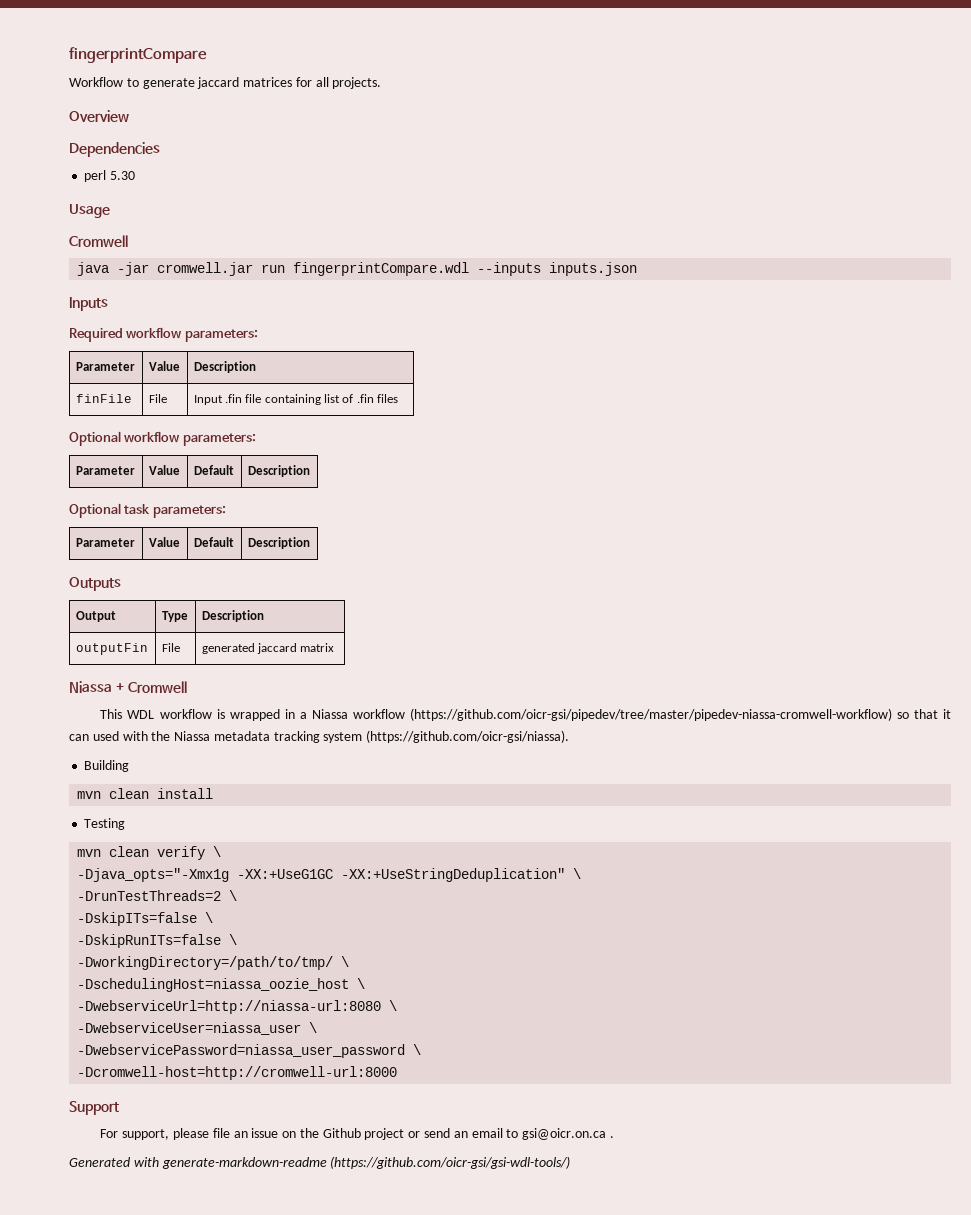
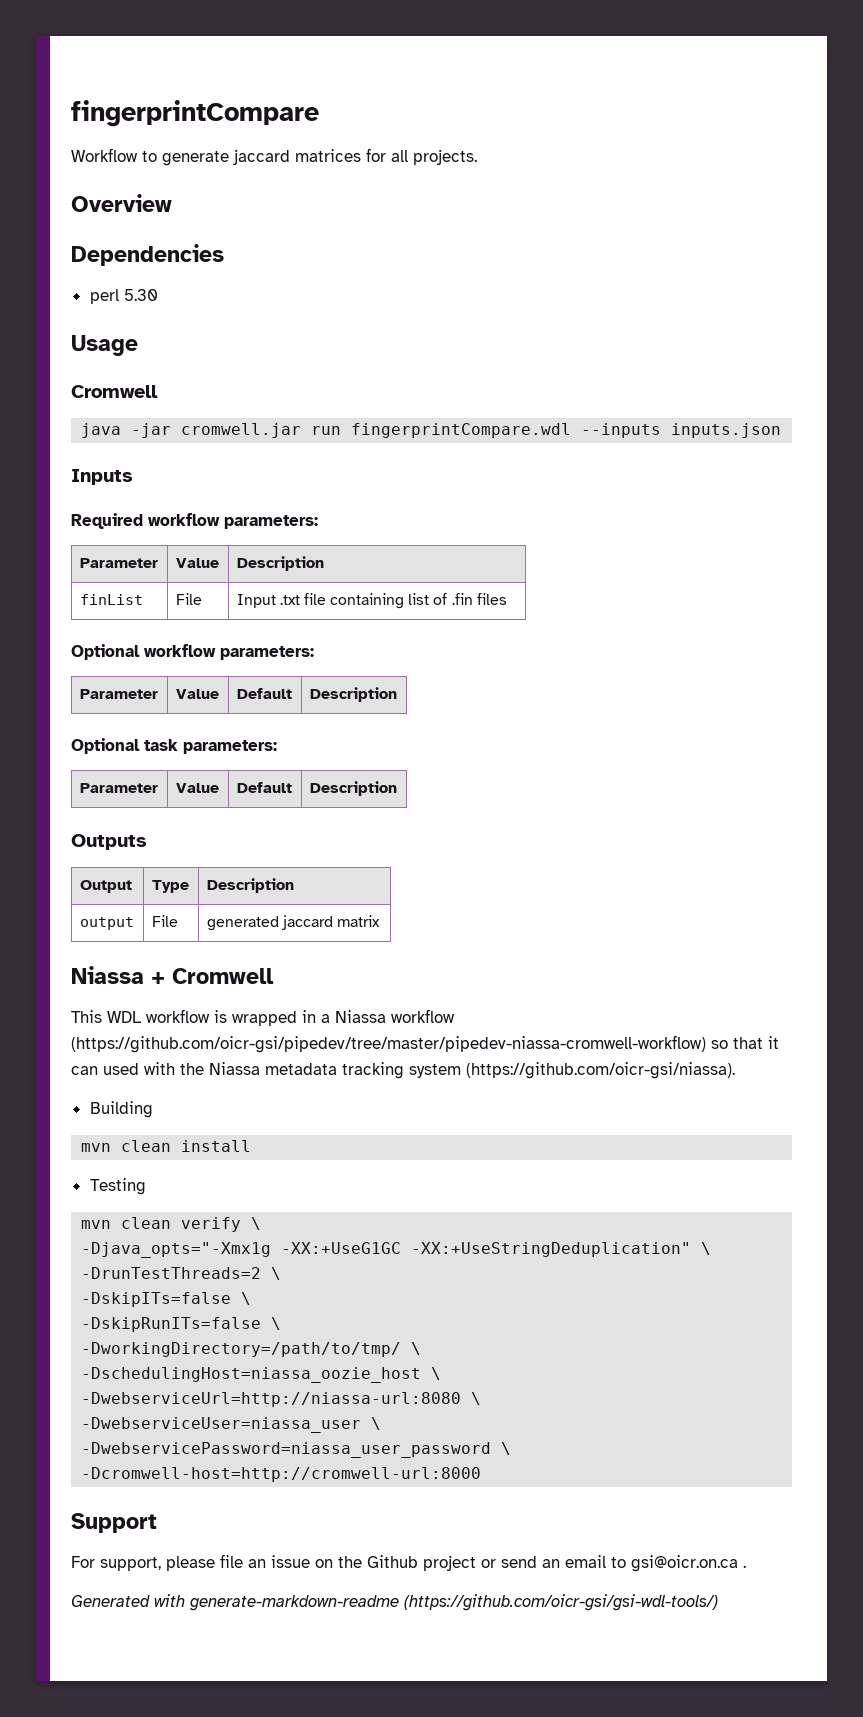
[75,394,132,403] finFile -> [79,594,143,605] finList
[224,394,242,403] .fin -> [279,595,300,605] .txt
[75,643,148,655] outputFin -> [79,917,134,930] output

